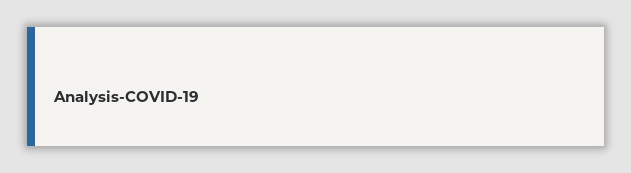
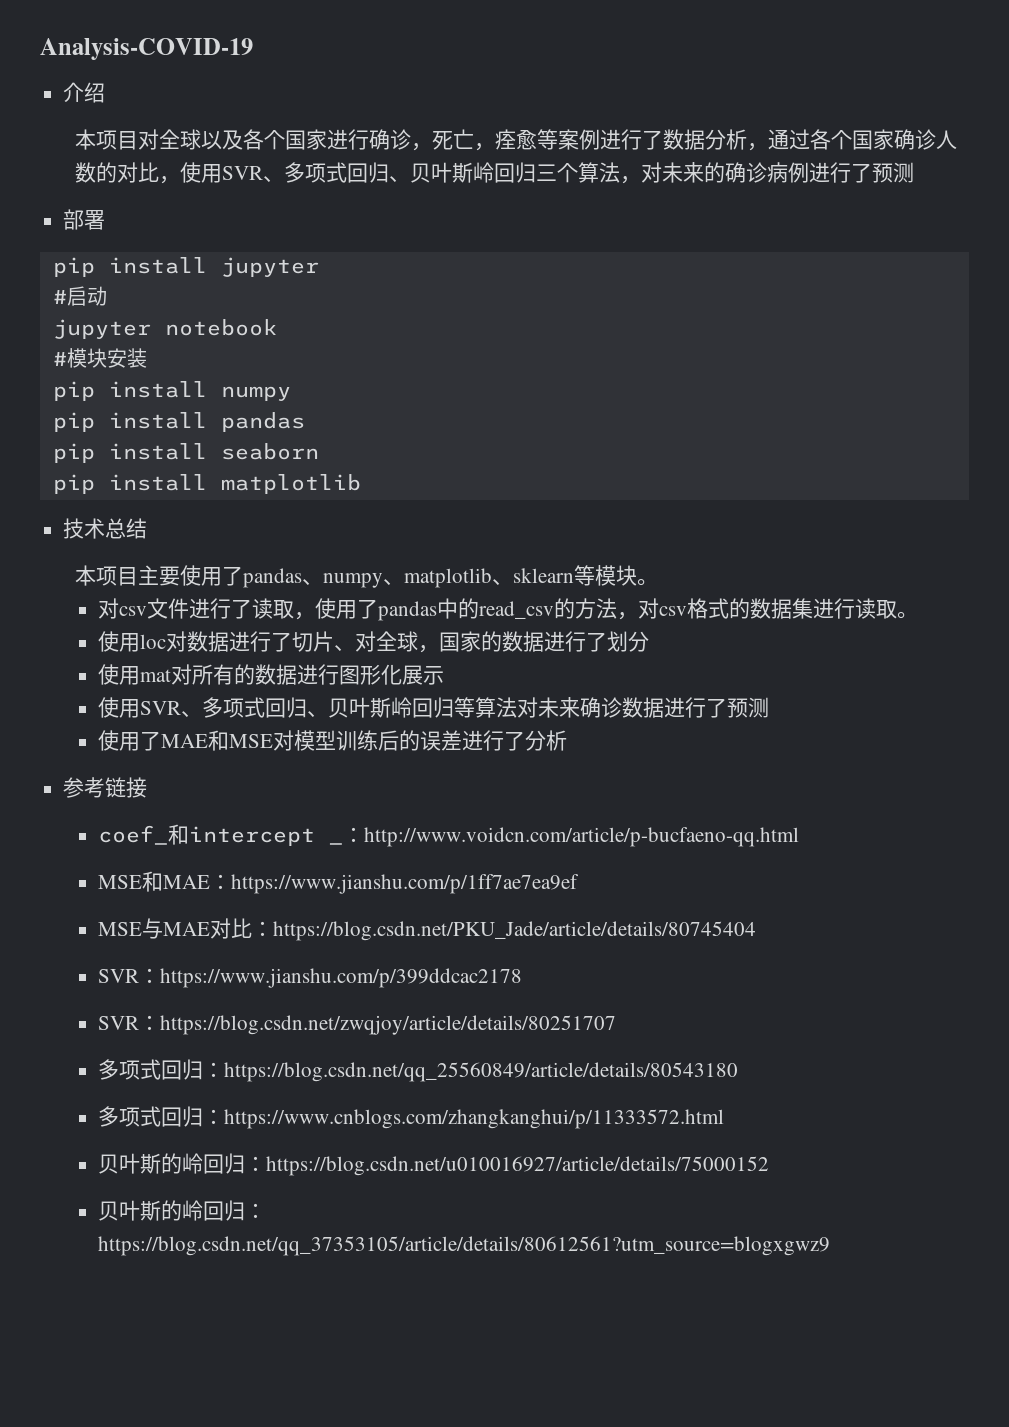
(199, 97) none -> [63,82,106,103] [75,129,958,151] [75,162,915,184] [63,209,106,230] [52,257,319,277] [52,286,107,306] [52,319,277,339] [52,348,147,368] [52,381,291,401] [52,412,305,432] [52,443,319,463] [52,474,361,494] [63,518,148,539] [75,565,659,588] [98,598,919,621] [98,631,650,653] [98,664,445,685] [98,697,770,718] [98,730,568,751] [63,777,148,798] [98,824,344,846] [343,827,800,847] [98,871,580,894] [98,918,757,941] [98,968,523,988] [98,1015,617,1035] [98,1059,739,1082] [98,1106,725,1129] [98,1153,770,1176] [98,1200,267,1221] [98,1236,831,1256] // 介绍 // 本项目对全球以及各个国家进行确诊，死亡，痊愈等案例进行了数据分析，通过各个国家确诊人数的对比，使用SVR、多项式回归、贝叶斯岭回归三个算法，对未来的确诊病例进行了预测 // 部署 // pip install jupyter // #启动 // jupyter notebook // #模块安装 // pip install numpy // pip install pandas // pip install seaborn // pip install matplotlib // 技术总结 // 本项目主要使用了pandas、numpy、matplotlib、sklearn等模块。 // 对csv文件进行了读取，使用了pandas中的read_csv的方法，对csv格式的数据集进行读取。 // 使用loc对数据进行了切片、对全球，国家的数据进行了划分 // 使用mat对所有的数据进行图形化展示 // 使用SVR、多项式回归、贝叶斯岭回归等算法对未来确诊数据进行了预测 // 使用了MAE和MSE对模型训练后的误差进行了分析 // 参考链接 // coef_和intercept _：http://www.voidcn.com/article/p-bucfaeno-qq.html // MSE和MAE：https://www.jianshu.com/p/1ff7ae7ea9ef // MSE与MAE对比：https://blog.csdn.net/PKU_Jade/article/details/80745404 // SVR：https://www.jianshu.com/p/399ddcac2178 // SVR：https://blog.csdn.net/zwqjoy/article/details/80251707 // 多项式回归：https://blog.csdn.net/qq_25560849/article/details/80543180 // 多项式回归：https://www.cnblogs.com/zhangkanghui/p/11333572.html // 贝叶斯的岭回归：https://blog.csdn.net/u010016927/article/details/75000152 // 贝叶斯的岭回归：https://blog.csdn.net/qq_37353105/article/details/80612561?utm_source=blogxgwz9

